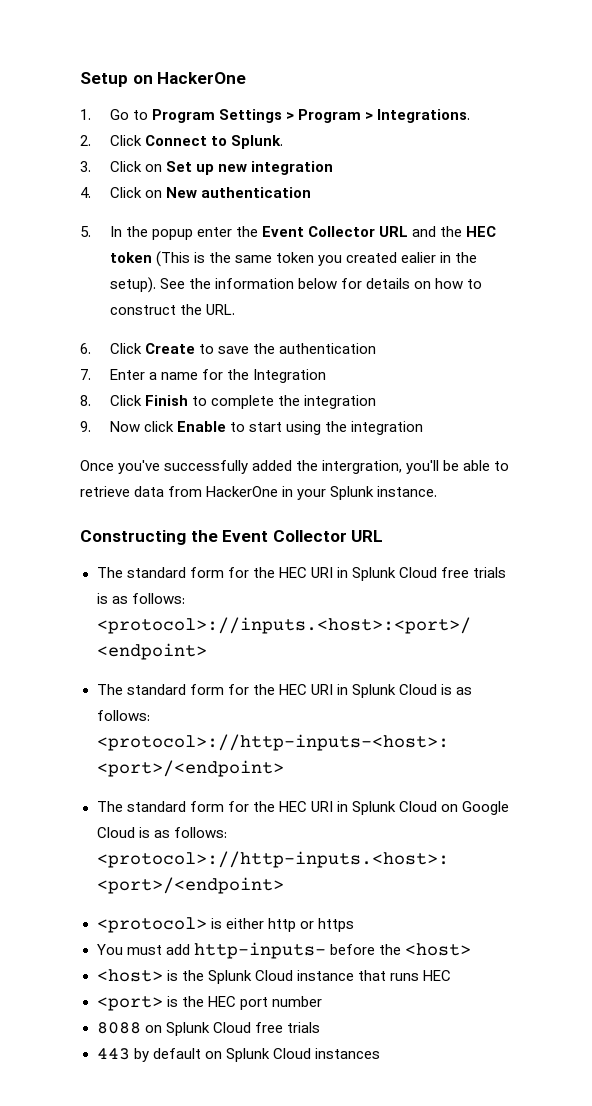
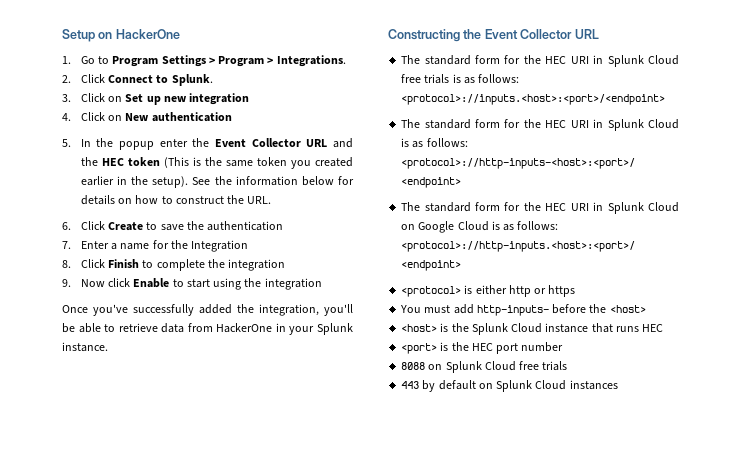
[401,252,437,263] ealier -> [80,176,114,186] earlier
[322,460,403,474] intergration, -> [259,304,319,316] integration,

